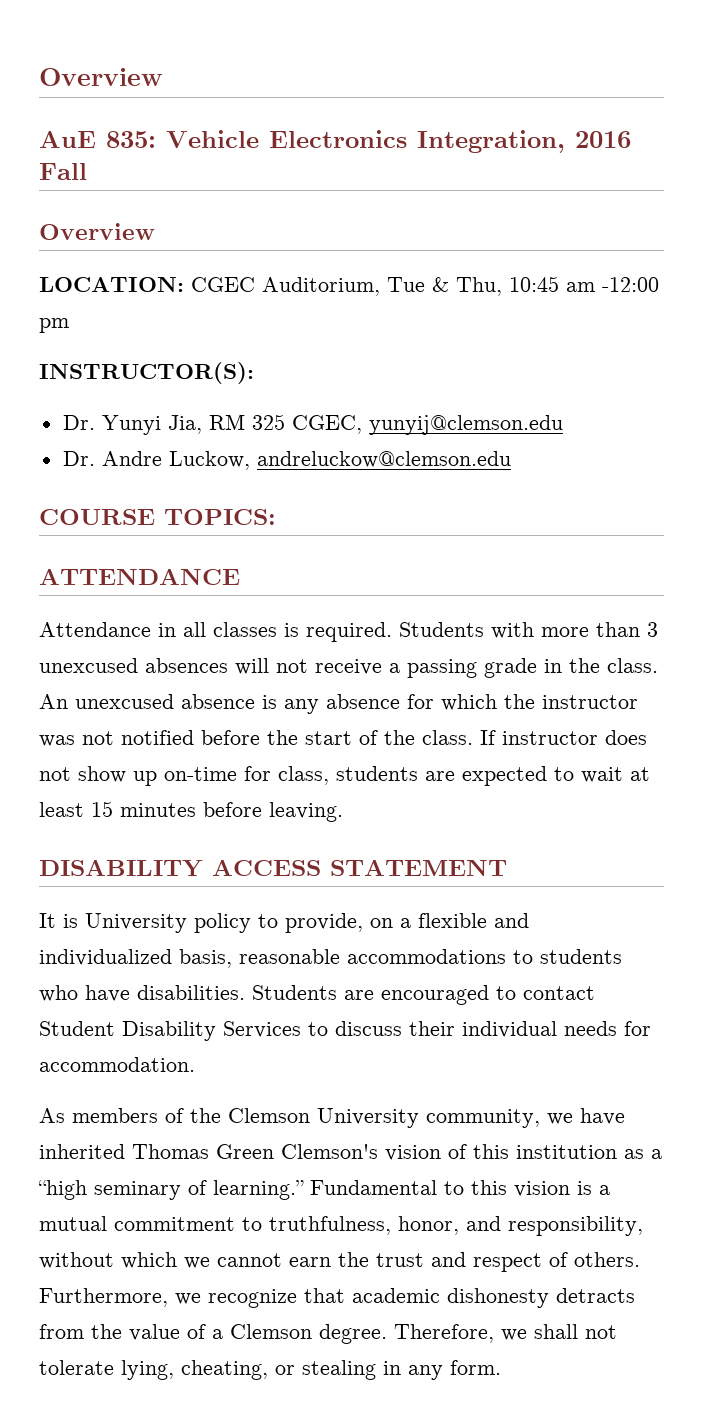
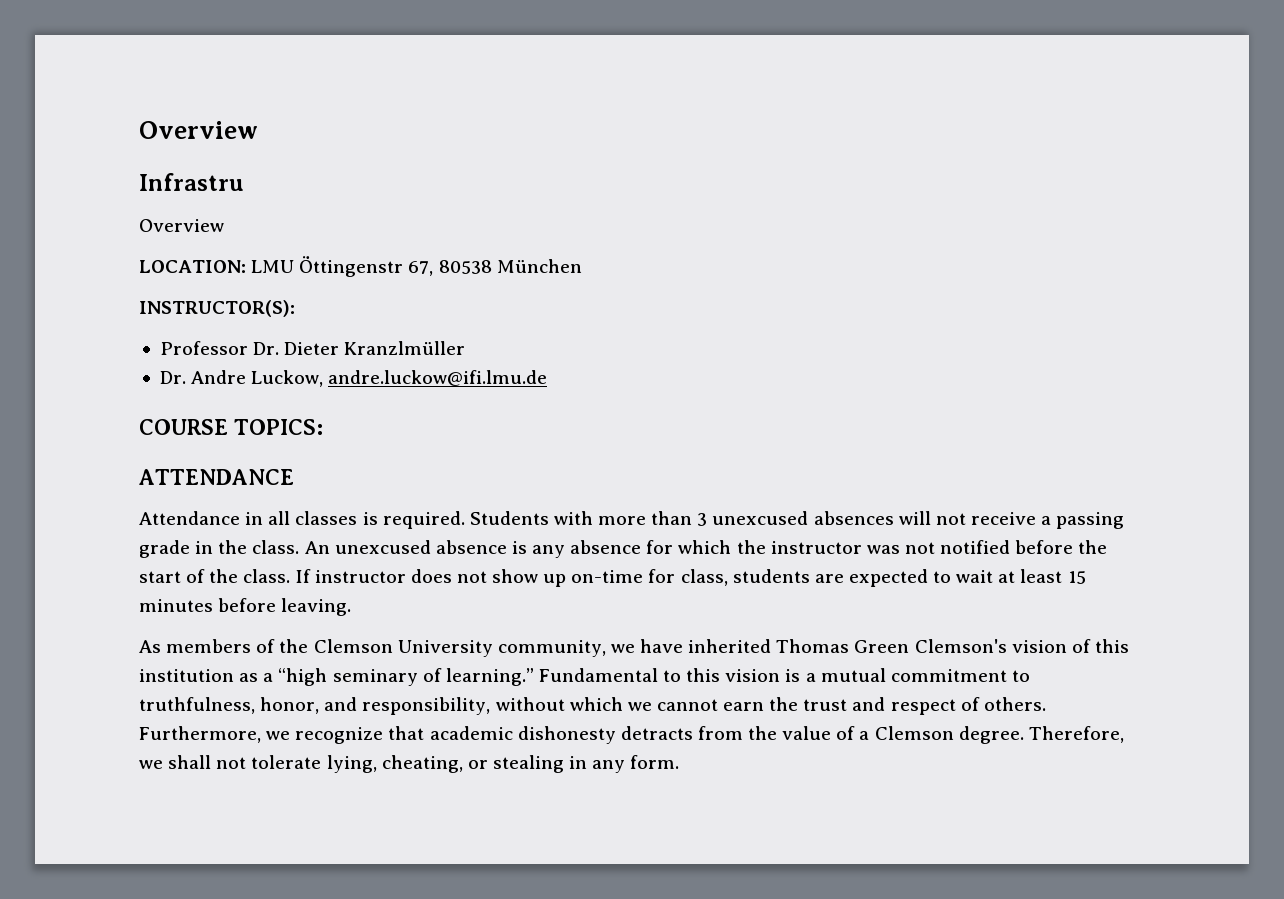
[39,68,163,86] [39,130,631,153] [39,163,87,180] [39,223,155,240] [39,276,659,296] [39,318,69,333] [39,362,254,384] [62,414,563,435] Overview // AuE 835: Vehicle Electronics Integration, 2016 Fall // Overview // LOCATION: CGEC Auditorium, Tue & Thu, 10:45 am -12:00 pm // INSTRUCTOR(S): // Dr. Yunyi Jia, RM 325 CGEC, yunyij@clemson.edu -> [139,121,258,139] [139,173,244,191] [139,219,224,232] [139,256,582,277] [139,300,295,317] [159,341,466,355] Overview // Infrastru // Overview // LOCATION: LMU Öttingenstr 67, 80538 München // INSTRUCTOR(S): // Professor Dr. Dieter Kranzlmüller
[256,451,511,468] andreluckow@clemson.edu -> [328,370,548,386] andre.luckow@ifi.lmu.de
[39,859,507,877] [39,913,529,933] [39,949,622,968] [39,985,595,1005] [39,1021,651,1041] [39,1057,195,1072] // DISABILITY ACCESS STATEMENT // It is University policy to provide, on a flexible and individualized basis, reasonable accommodations to students who have disabilities. Students are encouraged to contact Student Disability Services to discuss their individual needs for accommodation. -> (352, 607) none

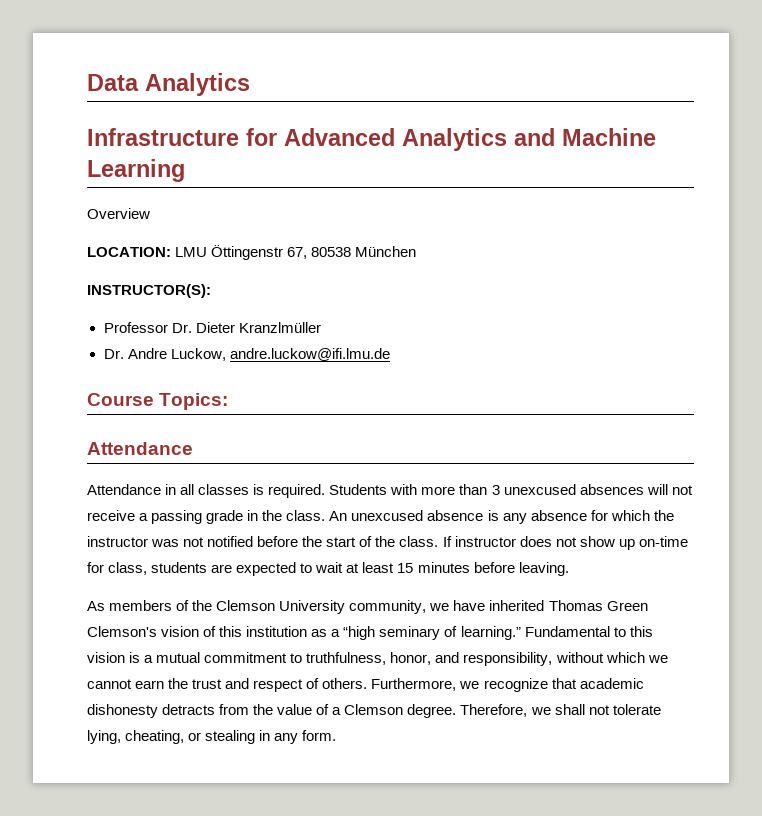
[139,121,258,139] [139,173,244,191] Overview // Infrastru -> [87,73,250,96] [87,128,656,151] [87,159,185,182] Data Analytics // Infrastructure for Advanced Analytics and Machine Learning
[139,419,323,435] [139,469,294,485] COURSE TOPICS: // ATTENDANCE -> [87,393,229,410] [87,442,193,455] Course Topics: // Attendance

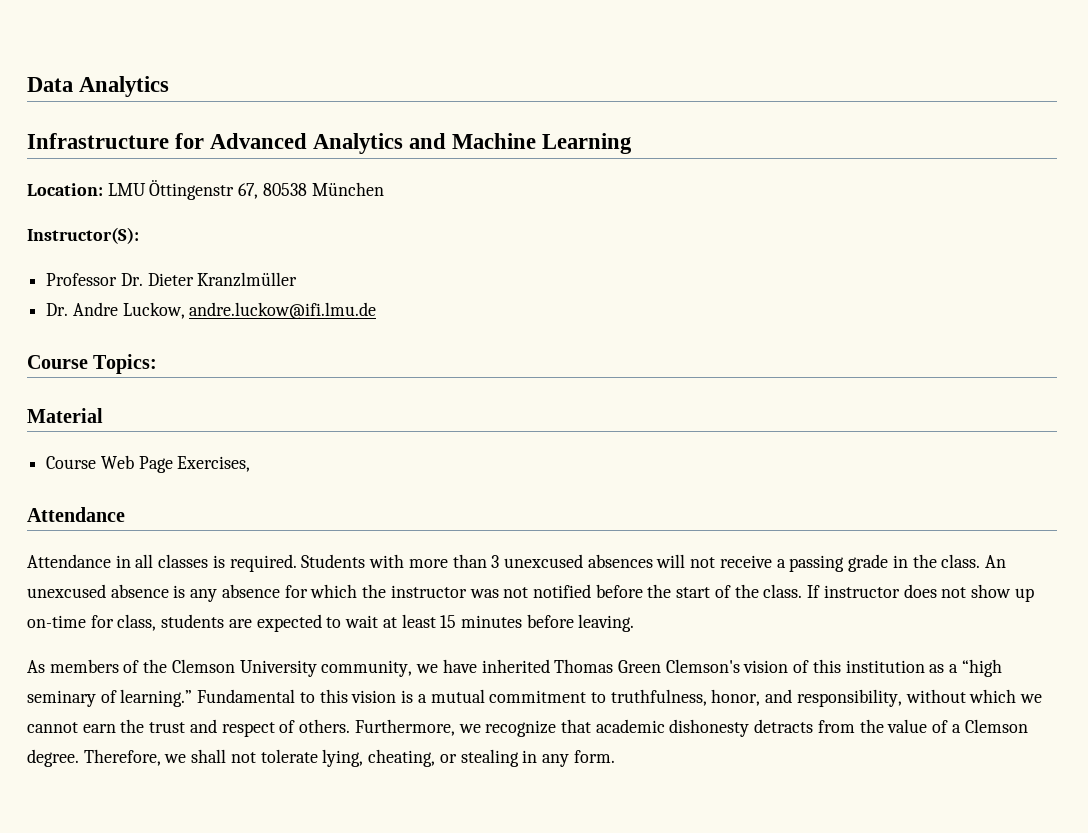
[87,208,150,219] [87,247,171,257] Overview // LOCATION: -> [27,183,103,196] Location:
[87,284,211,298] INSTRUCTOR(S): -> [27,227,139,244] Instructor(S):
(229, 401) none -> [27,408,103,423] [46,455,251,473] // Material // Course Web Page Exercises,

